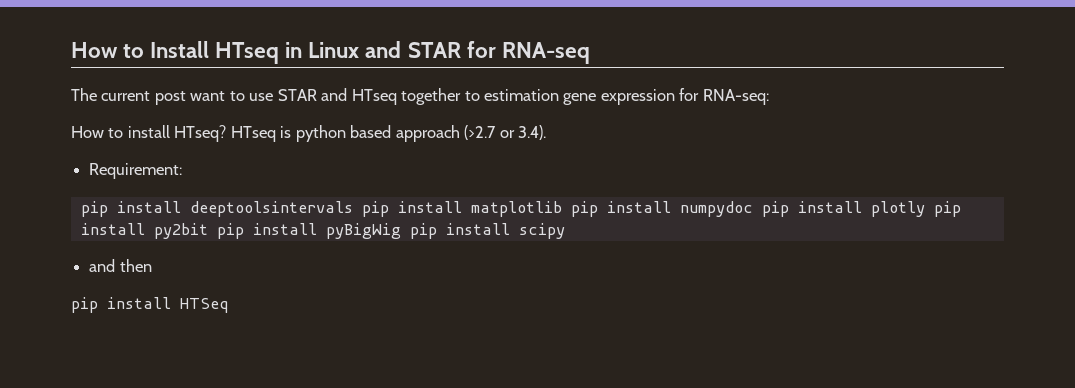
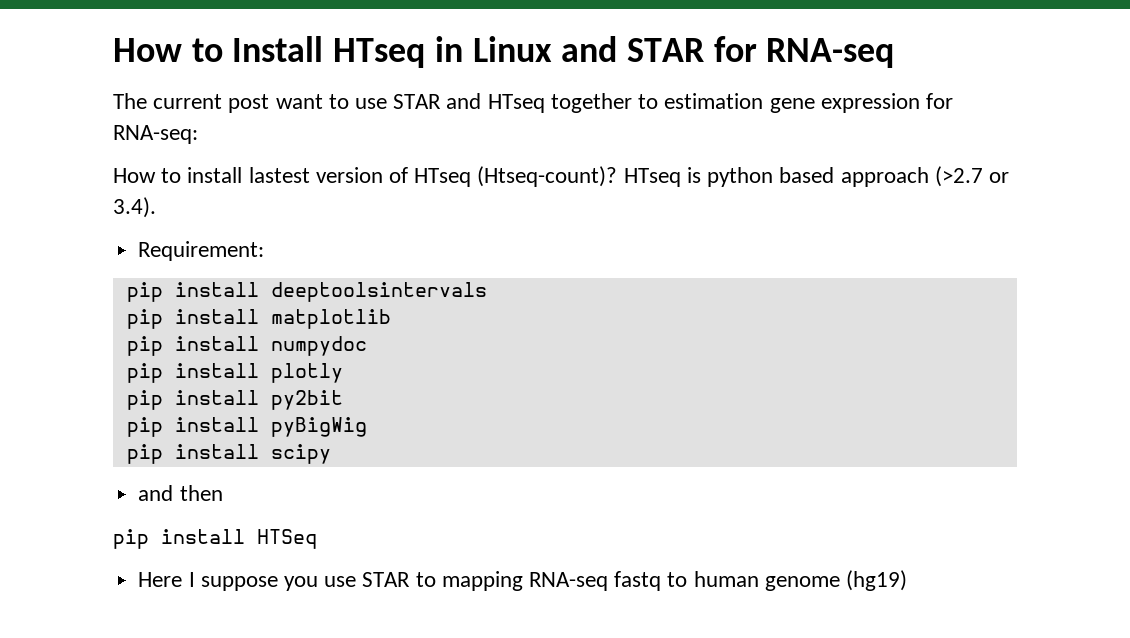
[174,125,227,142] HTseq? -> [248,166,618,187] lastest version of HTseq (Htseq-count)?
(353, 209) none -> (487, 292) //
(562, 209) none -> (391, 319) //
(753, 209) none -> (367, 346) //
(925, 209) none -> (343, 373) //
(208, 231) none -> (343, 400) //
(401, 231) none -> (367, 427) //
(228, 305) none -> [138,570,908,591] // Here I suppose you use STAR to mapping RNA-seq fastq to human genome (hg19)

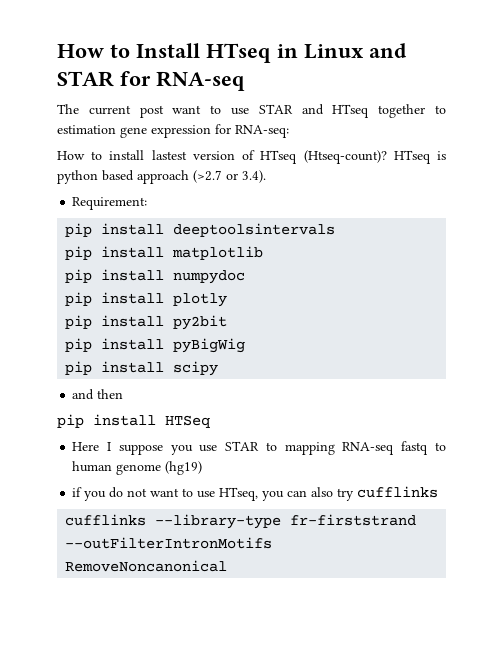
(908, 580) none -> [72,486,439,501] [65,514,417,529] [65,537,273,549] [65,560,228,572] // if you do not want to use HTseq, you can also try cufflinks // cufflinks --library-type fr-firststrand --outFilterIntronMotifs RemoveNoncanonical

